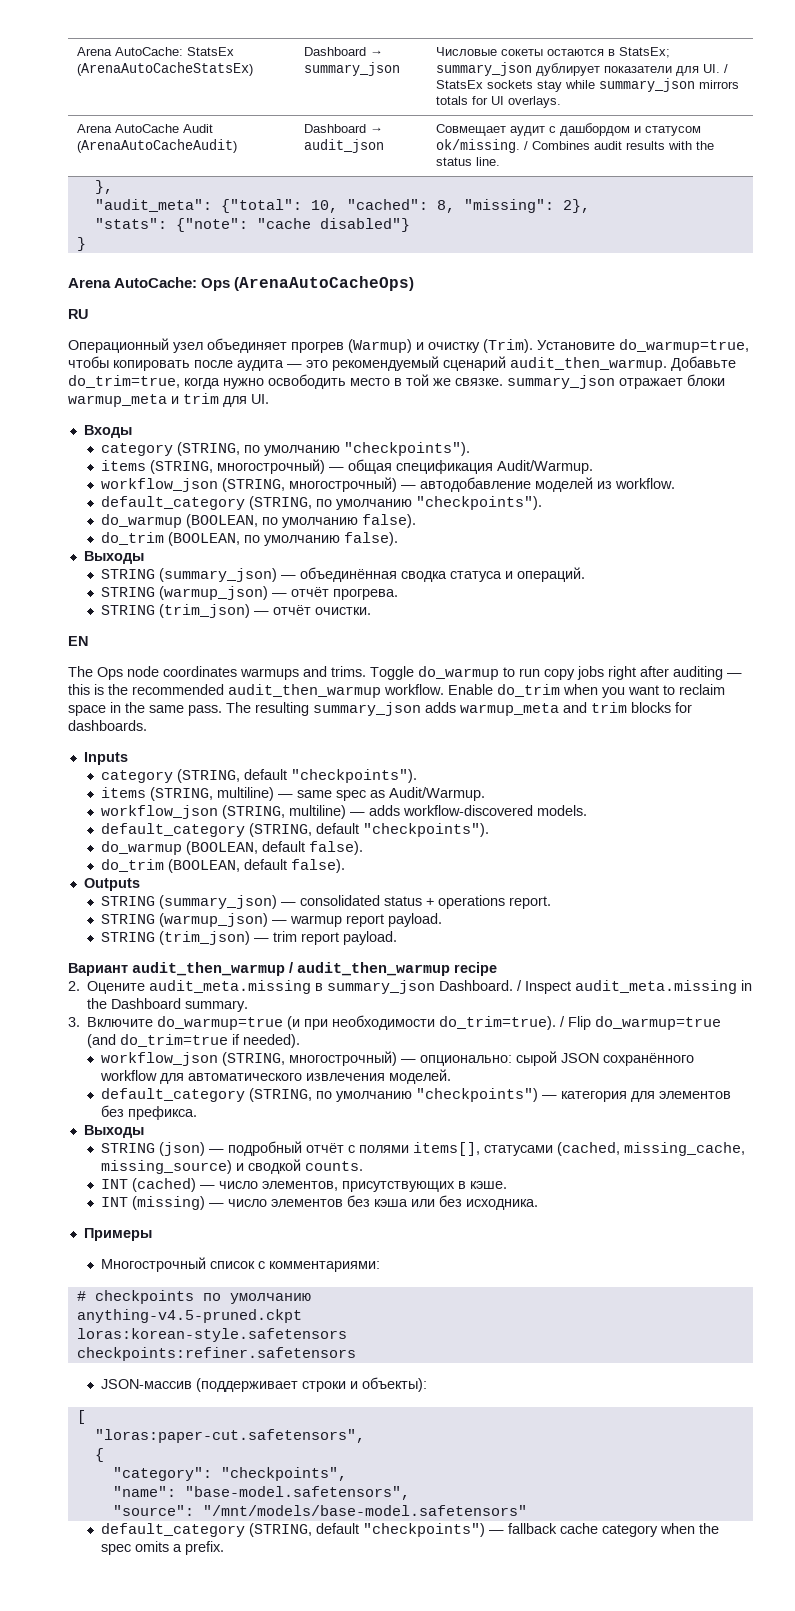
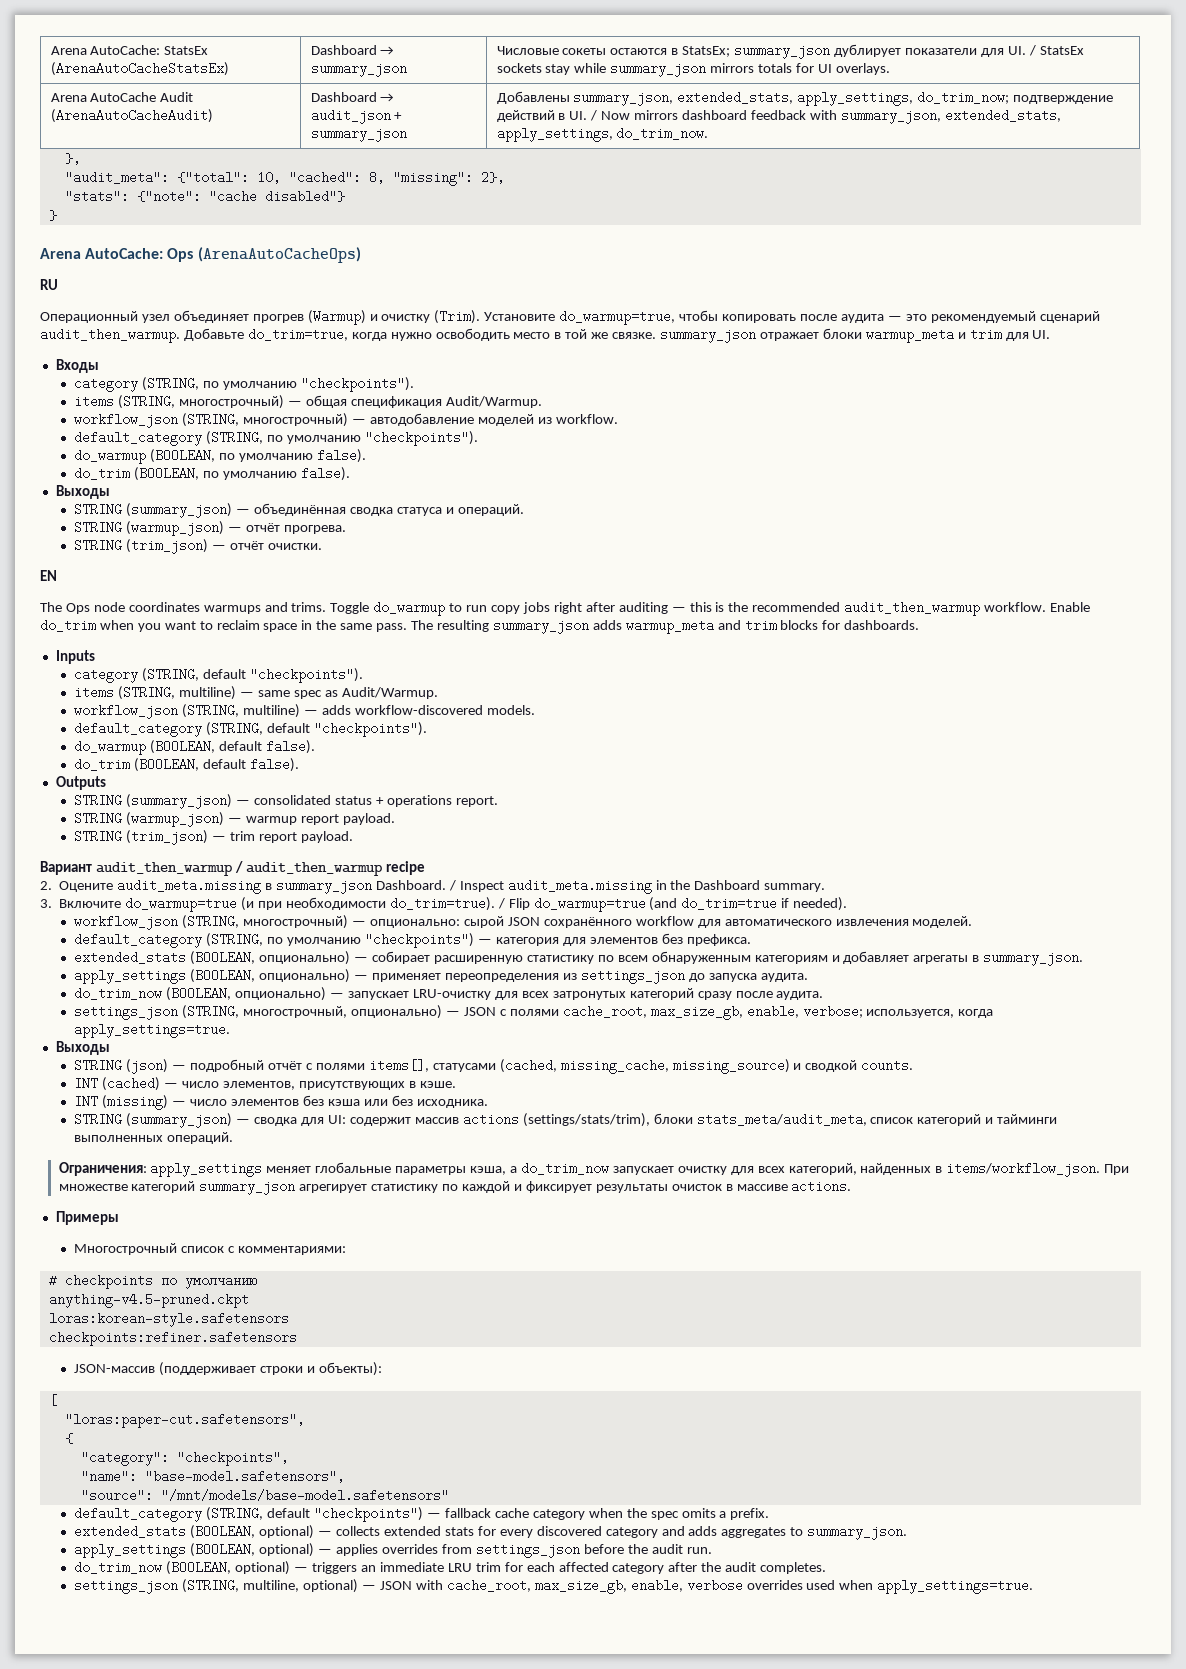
[436,123,702,136] [436,139,715,153] [436,157,501,166] | Совмещает аудит с дашбордом и статусом ok/missing. / Combines audit results with the status line. -> [394,112,403,120] [310,127,407,142] [496,91,1114,106] [496,109,1061,124] [496,127,709,142] + summary_json | Добавлены summary_json, extended_stats, apply_settings, do_trim_now; подтверждение действий в UI. / Now mirrors dashboard feedback with summary_json, extended_stats, apply_settings, do_trim_now.
(198, 1113) none -> [74,951,1084,966] [74,969,808,984] [74,987,824,1001] [74,1005,994,1020] [74,1023,231,1038] // extended_stats (BOOLEAN, опционально) — собирает расширенную статистику по всем обнаруженным категориям и добавляет агрегаты в summary_json. // apply_settings (BOOLEAN, опционально) — применяет переопределения из settings_json до запуска аудита. // do_trim_now (BOOLEAN, опционально) — запускает LRU-очистку для всех затронутых категорий сразу после аудита. // settings_json (STRING, многострочный, опционально) — JSON с полями cache_root, max_size_gb, enable, verbose; используется, когда apply_settings=true.
(539, 1204) none -> [74,1113,1058,1128] [74,1132,234,1144] [58,1162,1130,1177] [58,1180,852,1195] // STRING (summary_json) — сводка для UI: содержит массив actions (settings/stats/trim), блоки stats_meta/audit_meta, список категорий и тайминги выполненных операций. // Ограничения: apply_settings меняет глобальные параметры кэша, а do_trim_now запускает очистку для всех категорий, найденных в items/workflow_json. При множестве категорий summary_json агрегирует статистику по каждой и фиксирует результаты очисток в массиве actions.
(225, 1548) none -> [74,1525,908,1540] [74,1543,712,1558] [74,1561,827,1575] [74,1579,1034,1594] // extended_stats (BOOLEAN, optional) — collects extended stats for every discovered category and adds aggregates to summary_json. // apply_settings (BOOLEAN, optional) — applies overrides from settings_json before the audit run. // do_trim_now (BOOLEAN, optional) — triggers an immediate LRU trim for each affected category after the audit completes. // settings_json (STRING, multiline, optional) — JSON with cache_root, max_size_gb, enable, verbose overrides used when apply_settings=true.

